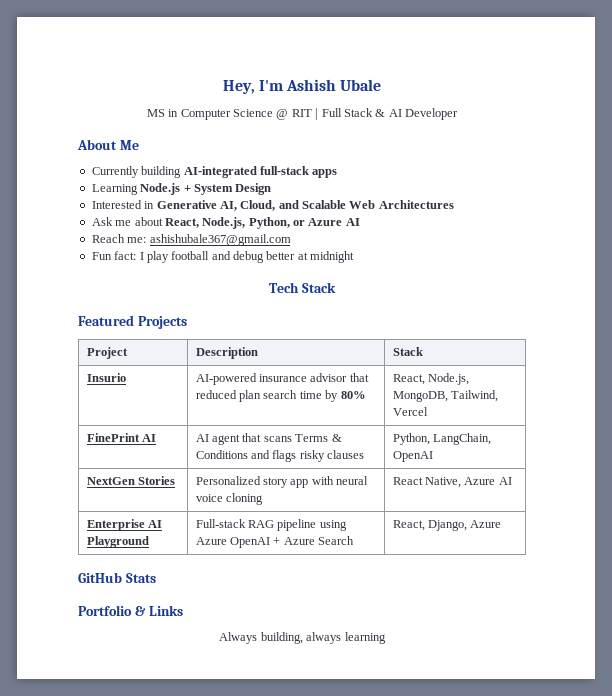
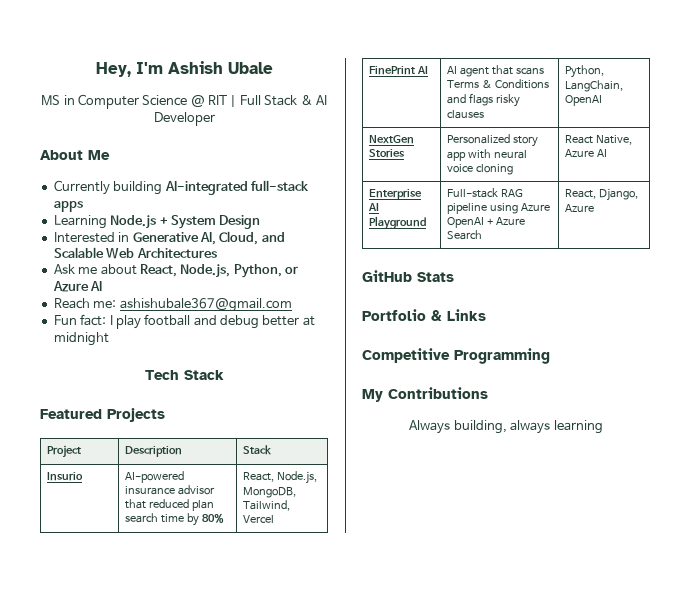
(183, 610) none -> [362,348,550,364] [362,387,488,402] // Competitive Programming // My Contributions

